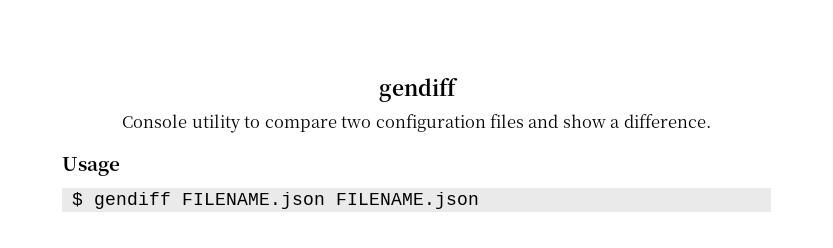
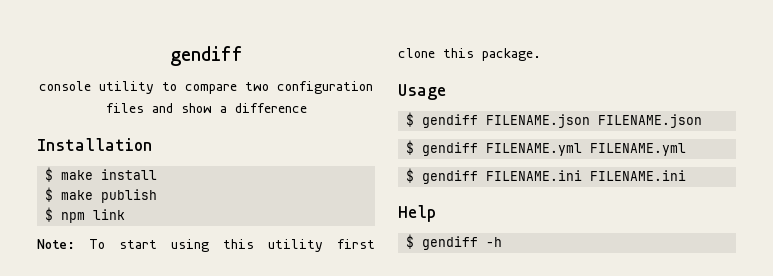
[122,114,188,128] Console -> [39,81,91,91] console
[623,114,711,128] difference. -> [234,103,307,113] [37,138,152,151] [45,167,158,182] [45,187,158,203] [45,207,126,223] [37,239,375,252] [398,48,541,61] difference // Installation // $ make install // $ make publish // $ npm link // Note: To start using this utility first clone this package.
(479, 200) none -> [406,140,687,156] [406,168,687,184] [398,205,436,222] [406,234,503,250] // $ gendiff FILENAME.yml FILENAME.yml // $ gendiff FILENAME.ini FILENAME.ini // Help // $ gendiff -h

